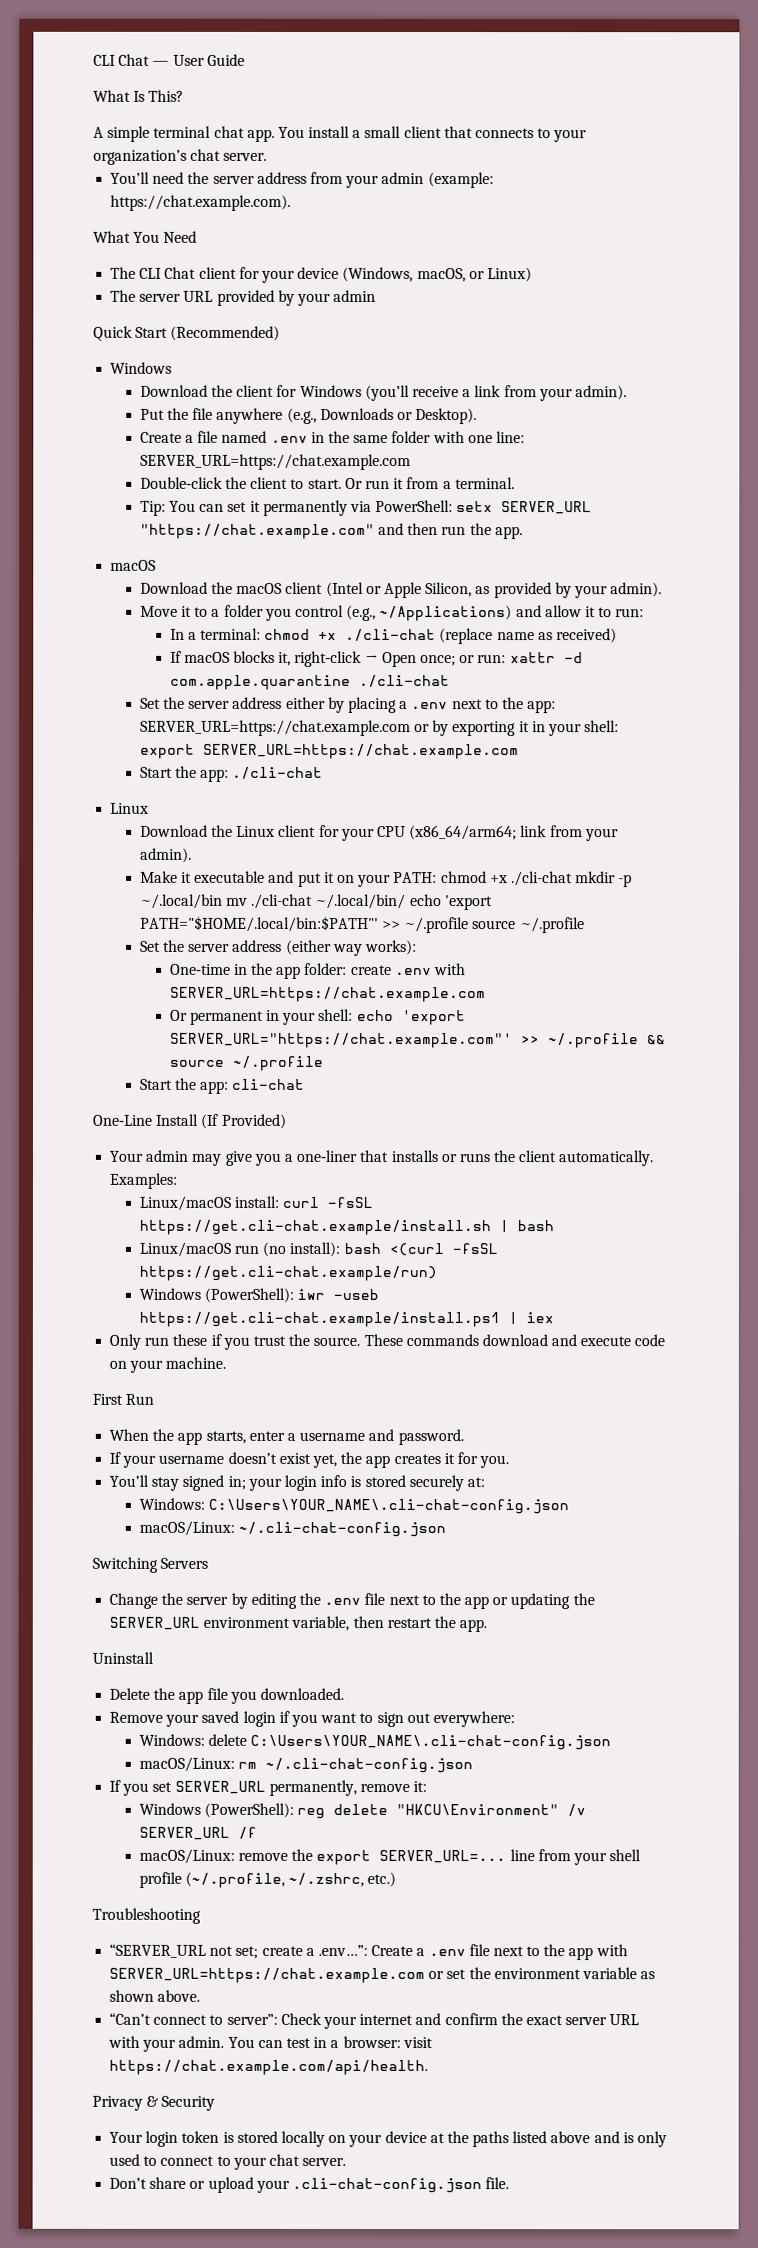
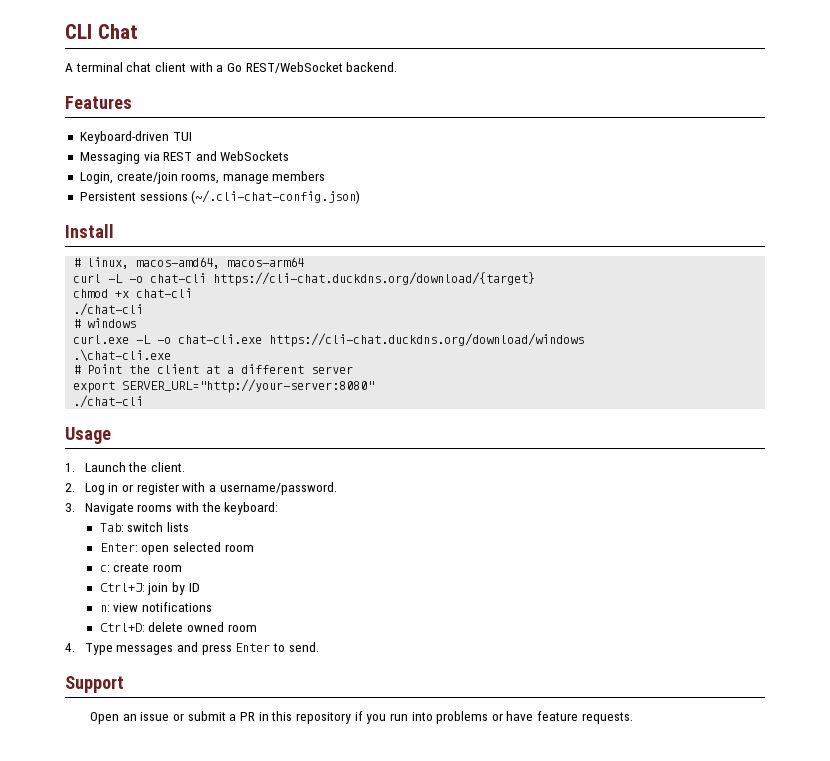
[93,53,245,66] [93,89,185,102] CLI Chat — User Guide // What Is This? -> [65,24,138,39] CLI Chat
[107,125,151,142] simple -> (73, 67) none
[246,125,588,143] [93,148,268,165] [110,171,494,189] [110,194,292,211] [93,230,198,243] [110,266,532,283] [110,289,377,306] [93,325,281,341] [110,361,173,374] [139,384,627,402] [139,407,478,425] [139,430,525,444] [139,453,411,471] [139,476,515,490] [139,499,593,516] [139,522,523,540] [110,559,157,571] [139,581,663,599] [139,604,645,622] [169,627,618,645] [169,650,583,668] [169,674,450,690] [139,696,557,714] [139,719,620,737] [139,743,519,760] [139,765,324,782] [110,802,150,814] [139,824,619,842] [139,847,192,863] [139,870,633,888] [139,893,493,911] [139,915,585,934] [139,939,418,956] [169,962,467,979] [169,986,486,1003] [169,1008,466,1026] [169,1032,666,1049] [169,1055,324,1071] [139,1077,306,1094] [92,1113,287,1129] [109,1149,654,1167] [109,1172,178,1189] [138,1195,374,1211] [138,1219,554,1236] [138,1241,498,1257] [138,1265,437,1282] [138,1287,380,1303] [138,1311,554,1328] [109,1333,666,1350] [109,1356,227,1373] [92,1393,155,1405] [109,1428,464,1446] [109,1451,510,1469] [109,1474,485,1492] [138,1497,570,1515] [138,1520,447,1538] [92,1556,209,1573] [109,1592,595,1610] [109,1615,488,1633] [92,1651,154,1664] [109,1687,344,1704] [109,1710,515,1728] [138,1733,612,1751] [138,1756,474,1774] [109,1779,428,1796] [138,1802,587,1819] [138,1826,257,1840] [138,1848,642,1866] [138,1871,397,1888] [92,1907,201,1924] [109,1943,628,1961] [109,1967,656,1984] [109,1989,201,2002] [109,2012,640,2029] [108,2035,433,2052] [109,2059,429,2076] [92,2095,216,2111] [109,2130,668,2148] [109,2153,347,2170] [109,2176,510,2194] app. You install a small client that connects to your organization’s chat server. // You’ll need the server address from your admin (example: https://chat.example.com). // What You Need // The CLI Chat client for your device (Windows, macOS, or Linux) // The server URL provided by your admin // Quick Start (Recommended) // Windows // Download the client for Windows (you’ll receive a link from your admin). // Put the file anywhere (e.g., Downloads or Desktop). // Create a file named .env in the same folder with one line: SERVER_URL=https://chat.example.com // Double‑click the client to start. Or run it from a terminal. // Tip: You can set it permanently via PowerShell: setx SERVER_URL "https://chat.example.com" and then run the app. // macOS // Download the macOS client (Intel or Apple Silicon, as provided by your admin). // Move it to a folder you control (e.g., ~/Applications) and allow it to run: // In a terminal: chmod +x ./cli-chat (replace name as received) // If macOS blocks it, right‑click → Open once; or run: xattr -d com.apple.quarantine ./cli-chat // Set the server address either by placing a .env next to the app: SERVER_URL=https://chat.example.com or by exporting it in your shell: export SERVER_URL=https://chat.example.com // Start the app: ./cli-chat // Linux // Download the Linux client for your CPU (x86_64/arm64; link from your admin). // Make it executable and put it on your PATH: chmod +x ./cli-chat mkdir -p ~/.local/bin mv ./cli-chat ~/.local/bin/ echo 'export PATH="$HOME/.local/bin:$PATH"' >> ~/.profile source ~/.profile // Set the server address (either way works): // One‑time in the app folder: create .env with SERVER_URL=https://chat.example.com // Or permanent in your shell: echo 'export SERVER_URL="https://chat.example.com"' >> ~/.profile && source ~/.profile // Start the app: cli-chat // One‑Line Install (If Provided) // Your admin may give you a one‑liner that installs or runs the client automatically. Examples: // Linux/macOS install: curl -fsSL https://get.cli-chat.example/install.sh | bash // Linux/macOS run (no install): bash <(curl -fsSL https://get.cli-chat.example/run) // Windows (PowerShell): iwr -useb https://get.cli-chat.example/install.ps1 | iex // Only run these if you trust the source. These commands download and execute code on your machine. // First Run // When the app starts, enter a username and password. // If your username doesn’t exist yet, the app creates it for you. // You’ll stay signed in; your login info is stored securely at: // Windows: C:\Users\YOUR_NAME\.cli-chat-config.json // macOS/Linux: ~/.cli-chat-config.json // Switching Servers // Change the server by editing the .env file next to the app or updating the SERVER_URL environment variable, then restart the app. // Uninstall // Delete the app file you downloaded. // Remove your saved login if you want to sign out everywhere: // Windows: delete C:\Users\YOUR_NAME\.cli-chat-config.json // macOS/Linux: rm ~/.cli-chat-config.json // If you set SERVER_URL permanently, remove it: // Windows (PowerShell): reg delete "HKCU\Environment" /v SERVER_URL /f // macOS/Linux: remove the export SERVER_URL=... line from your shell profile (~/.profile, ~/.zshrc, etc.) // Troubleshooting // “SERVER_URL not set; create a .env…”: Create a .env file next to the app with SERVER_URL=https://chat.example.com or set the environment variable as shown above. // “Can’t connect to server”: Check your internet and confirm the exact server URL with your admin. You can test in a browser: visit https://chat.example.com/api/health. // Privacy & Security // Your login token is stored locally on your device at the paths listed above and is only used to connect to your chat server. // Don’t share or upload your .cli-chat-config.json file. -> [154,62,398,73] [65,96,132,109] [79,131,192,144] [79,151,290,164] [79,171,326,184] [79,190,361,204] [65,224,114,238] [73,257,305,269] [73,272,536,286] [73,288,193,298] [73,303,144,316] [73,318,137,328] [73,333,585,347] [73,349,172,362] [73,364,354,374] [73,379,375,393] [73,395,144,408] [65,427,111,444] [65,462,186,472] [65,482,337,495] [65,502,279,515] [99,522,189,532] [99,542,254,555] [99,563,182,572] [99,582,200,595] [99,602,212,612] [99,622,257,632] [65,642,319,655] [65,676,124,693] [90,711,633,724] client with a Go REST/WebSocket backend. // Features // Keyboard-driven TUI // Messaging via REST and WebSockets // Login, create/join rooms, manage members // Persistent sessions (~/.cli-chat-config.json) // Install // # linux, macos-amd64, macos-arm64 // curl -L -o chat-cli https://cli-chat.duckdns.org/download/{target} // chmod +x chat-cli // ./chat-cli // # windows // curl.exe -L -o chat-cli.exe https://cli-chat.duckdns.org/download/windows // .\chat-cli.exe // # Point the client at a different server // export SERVER_URL="http://your-server:8080" // ./chat-cli // Usage // 1. Launch the client. // 2. Log in or register with a username/password. // 3. Navigate rooms with the keyboard: // Tab: switch lists // Enter: open selected room // c: create room // Ctrl+J: join by ID // n: view notifications // Ctrl+D: delete owned room // 4. Type messages and press Enter to send. // Support // Open an issue or submit a PR in this repository if you run into problems or have feature requests.

